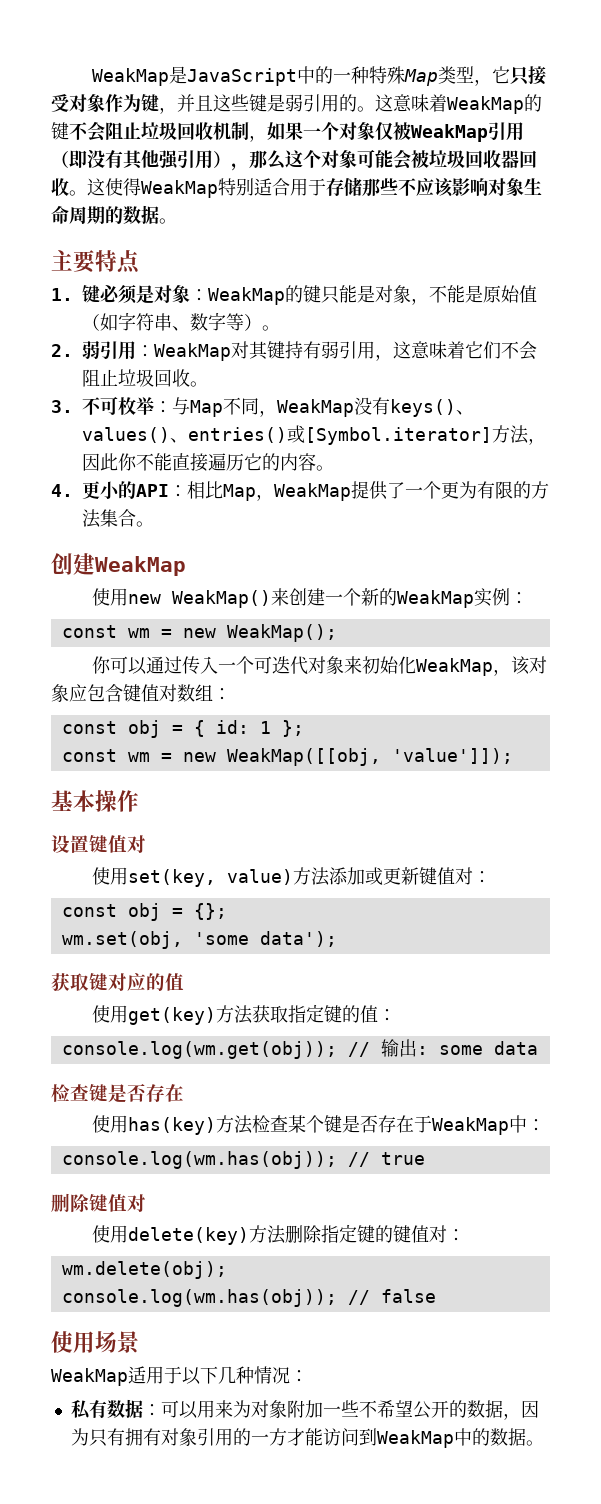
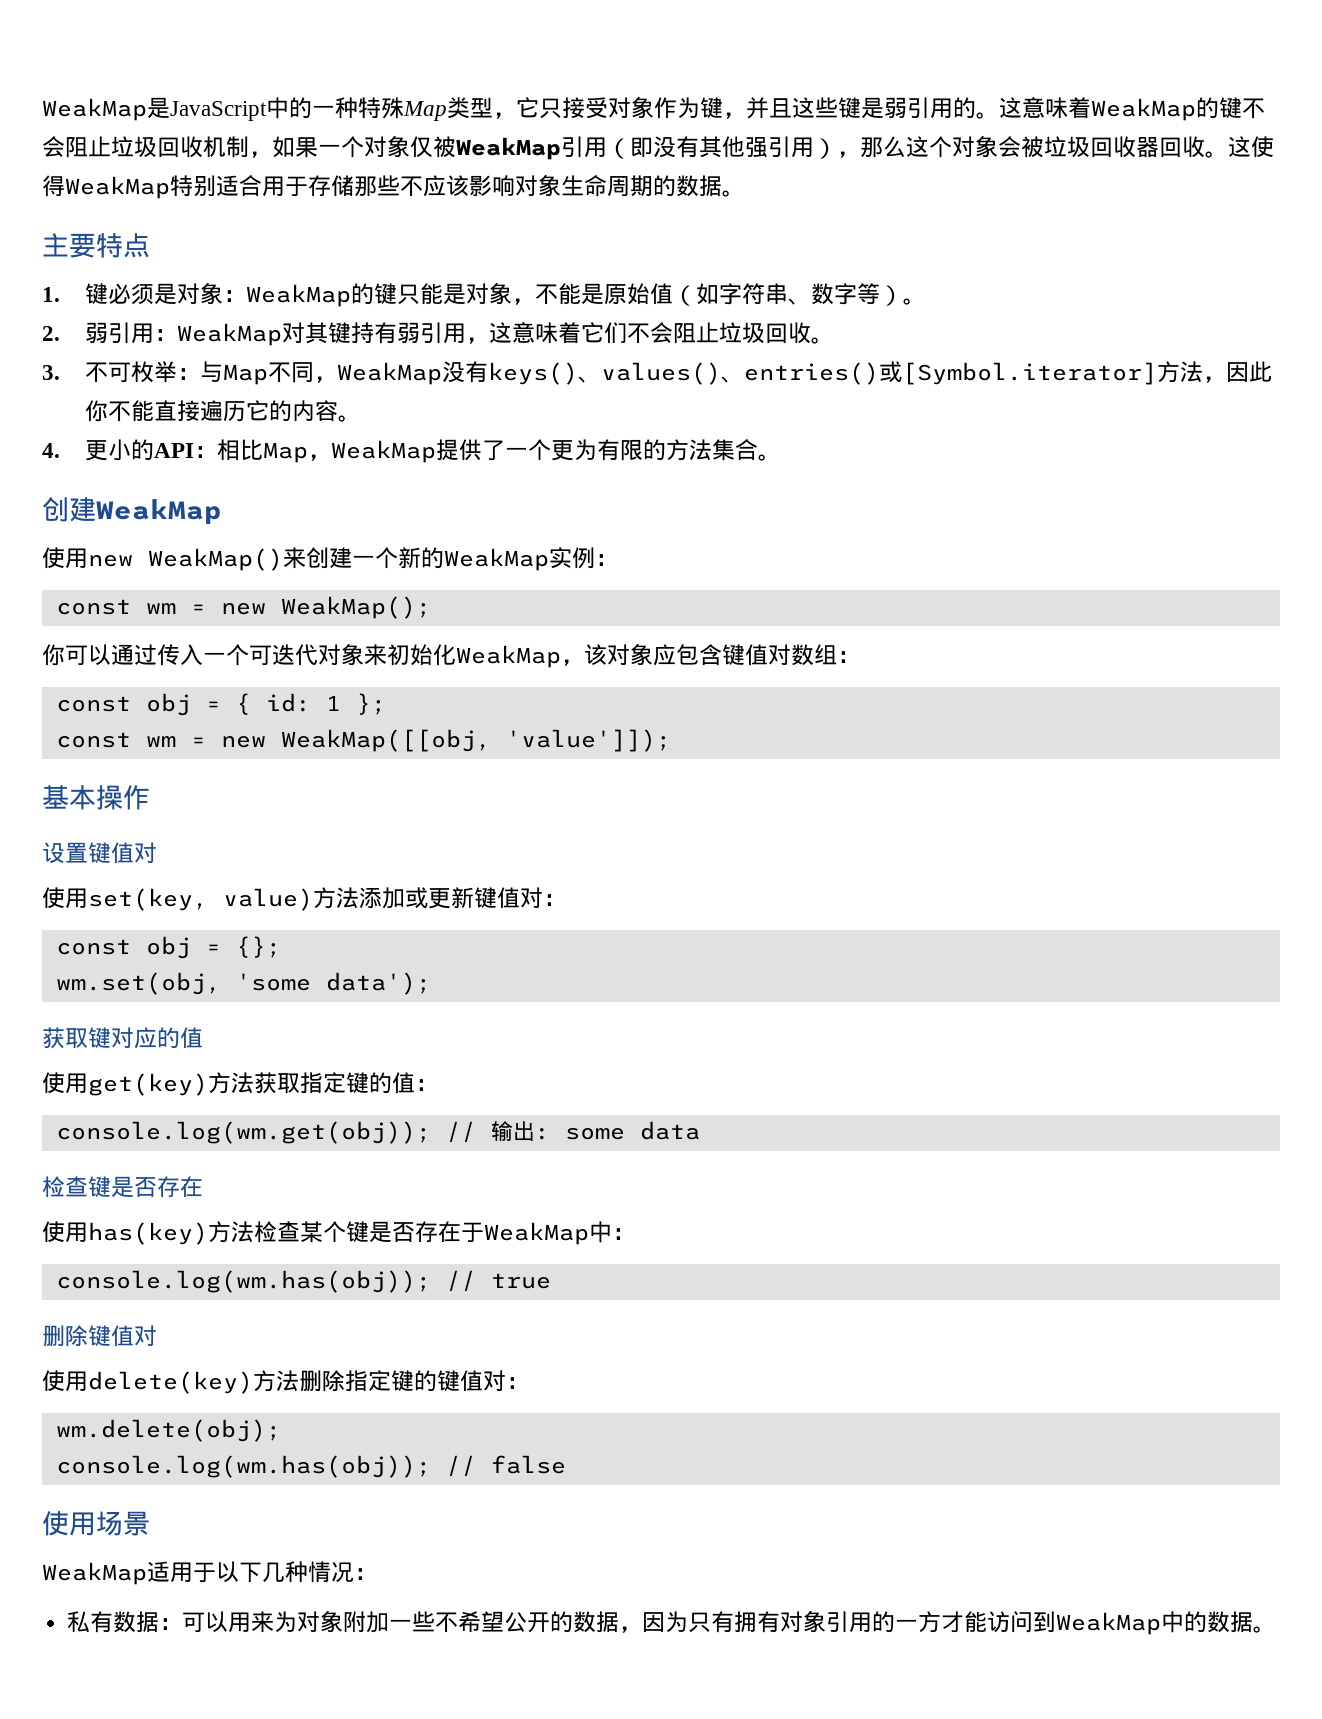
[357,149,393,168] 可能 -> (998, 146) none

